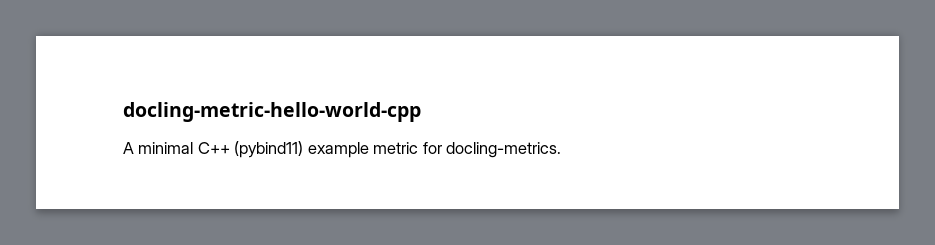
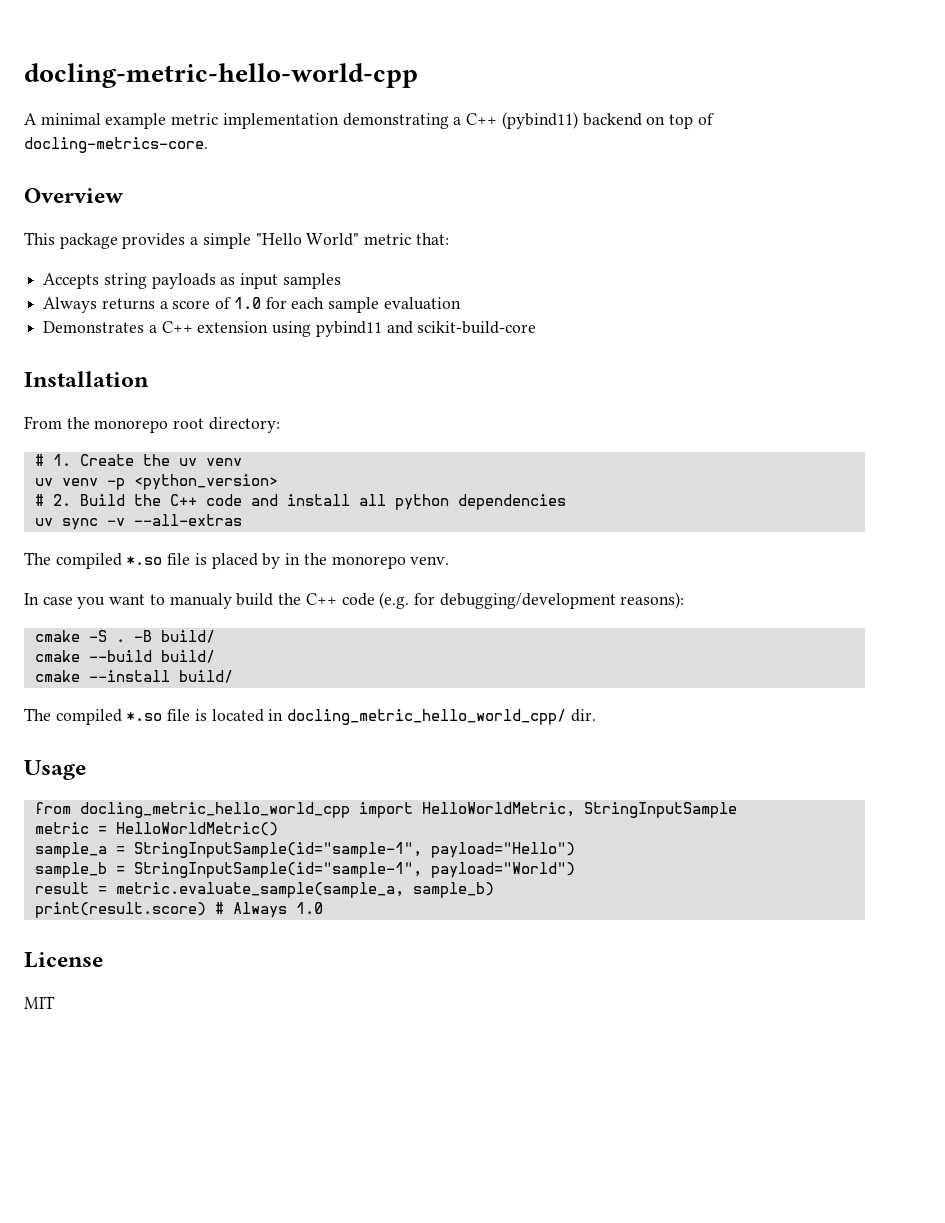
[197,141,562,158] C++ (pybind11) example metric for docling-metrics. -> [105,112,714,129] [24,137,208,153] [24,188,124,203] [24,232,449,249] [43,273,341,289] [43,297,461,313] [43,321,537,337] [24,371,149,387] [24,416,280,433] [34,454,242,466] [34,474,278,490] [34,494,566,510] [34,514,242,530] [24,552,450,569] [24,592,685,609] [34,630,215,643] [34,650,215,663] [34,670,233,683] [24,708,596,725] [24,760,86,780] [34,802,737,818] [34,822,278,836] [34,842,575,858] [34,862,575,878] [34,882,494,898] [34,902,323,918] [24,952,103,968] [24,996,55,1009] example metric implementation demonstrating a C++ (pybind11) backend on top of docling-metrics-core. // Overview // This package provides a simple "Hello World" metric that: // Accepts string payloads as input samples // Always returns a score of 1.0 for each sample evaluation // Demonstrates a C++ extension using pybind11 and scikit-build-core // Installation // From the monorepo root directory: // # 1. Create the uv venv // uv venv -p <python_version> // # 2. Build the C++ code and install all python dependencies // uv sync -v --all-extras // The compiled *.so file is placed by in the monorepo venv. // In case you want to manualy build the C++ code (e.g. for debugging/development reasons): // cmake -S . -B build/ // cmake --build build/ // cmake --install build/ // The compiled *.so file is located in docling_metric_hello_world_cpp/ dir. // Usage // from docling_metric_hello_world_cpp import HelloWorldMetric, StringInputSample // metric = HelloWorldMetric() // sample_a = StringInputSample(id="sample-1", payload="Hello") // sample_b = StringInputSample(id="sample-1", payload="World") // result = metric.evaluate_sample(sample_a, sample_b) // print(result.score) # Always 1.0 // License // MIT

